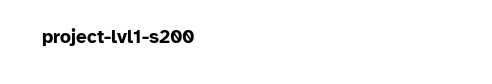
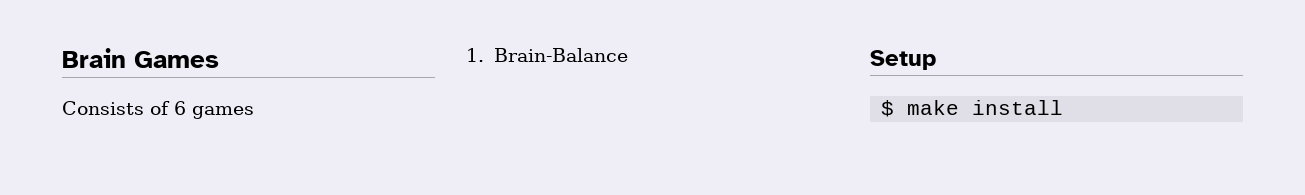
[42,28,194,46] project-lvl1-s200 -> [62,48,219,68] [62,101,254,119] [466,48,628,62] [870,50,936,70] [881,100,1064,117] Brain Games // Consists of 6 games // 1. Brain-Balance // Setup // $ make install

